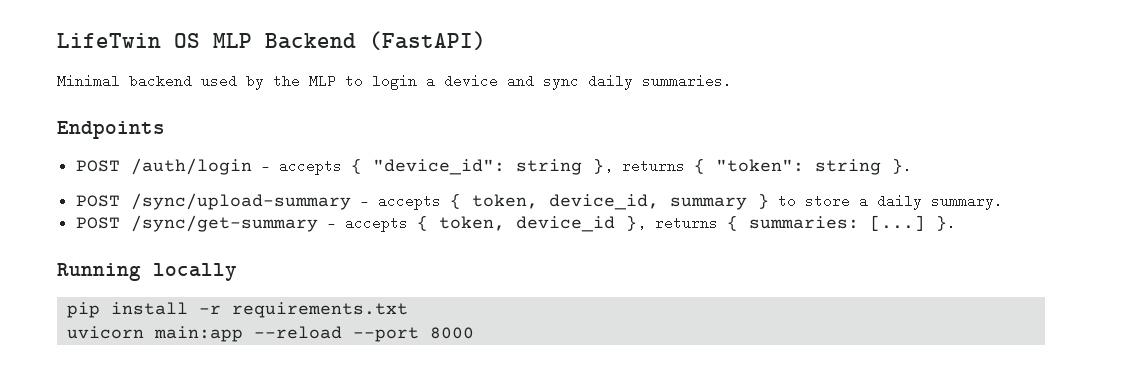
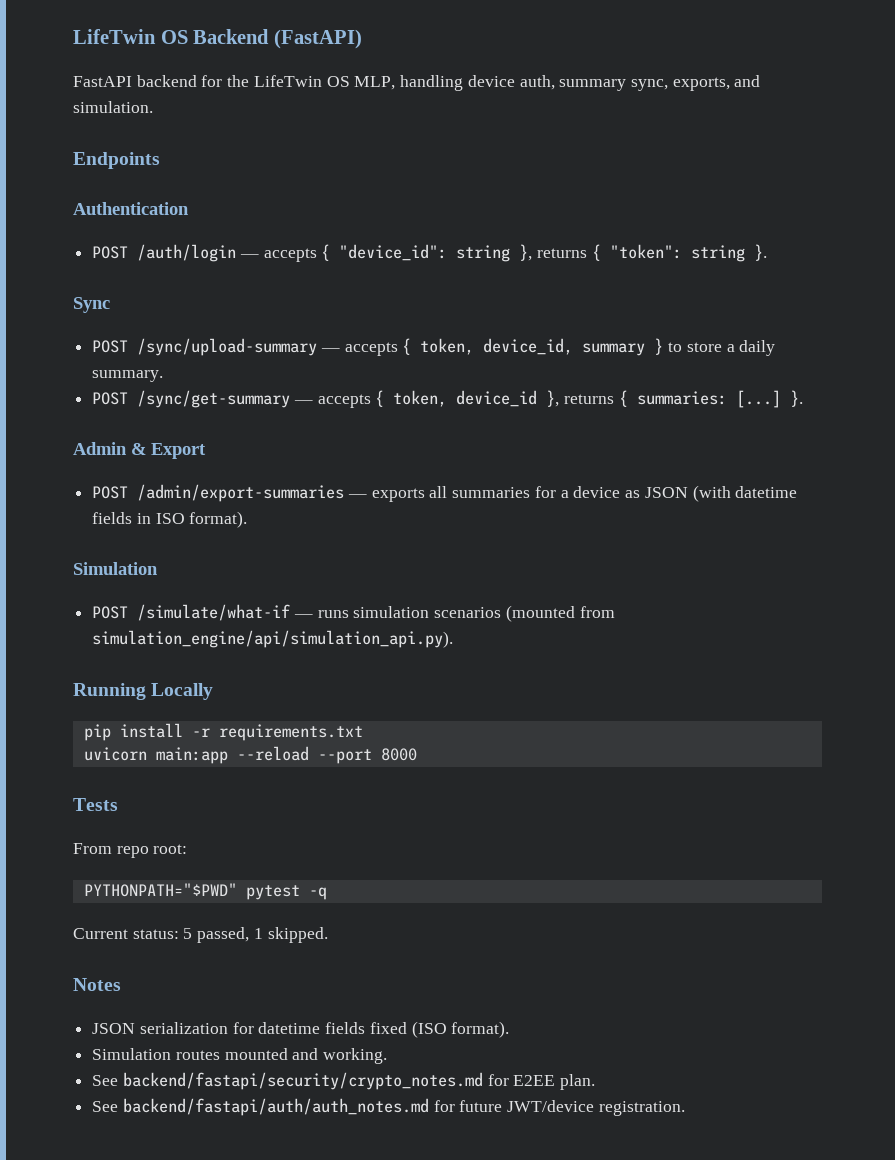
[57,33,252,48] LifeTwin OS MLP -> [73,29,188,44] LifeTwin OS
[57,74,732,90] Minimal backend used by the MLP to login a device and sync daily summaries. -> [73,75,761,91] [73,101,153,113] FastAPI backend for the LifeTwin OS MLP, handling device auth, summary sync, exports, and simulation.
(165, 130) none -> [73,202,189,215] // Authentication
(912, 166) none -> [73,297,110,313] // Sync
(956, 223) none -> [73,442,206,459] [92,484,798,502] [92,511,248,528] [73,562,158,575] [92,604,615,622] [92,630,454,648] // Admin & Export // POST /admin/export-summaries — exports all summaries for a device as JSON (with datetime fields in ISO format). // Simulation // POST /simulate/what-if — runs simulation scenarios (mounted from simulation_engine/api/simulation_api.py).
[153,263,237,281] locally -> [151,683,214,700] Locally
(475, 333) none -> [73,798,118,811] [73,843,188,858] [83,883,327,900] [73,927,328,943] [73,978,121,991] [92,1021,510,1038] [92,1048,388,1064] [92,1072,596,1090] [92,1098,685,1116] // Tests // From repo root: // PYTHONPATH="$PWD" pytest -q // Current status: 5 passed, 1 skipped. // Notes // JSON serialization for datetime fields fixed (ISO format). // Simulation routes mounted and working. // See backend/fastapi/security/crypto_notes.md for E2EE plan. // See backend/fastapi/auth/auth_notes.md for future JWT/device registration.

